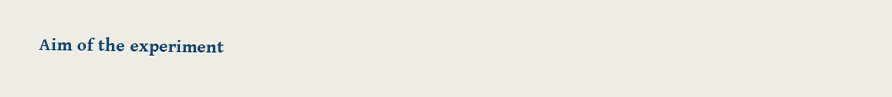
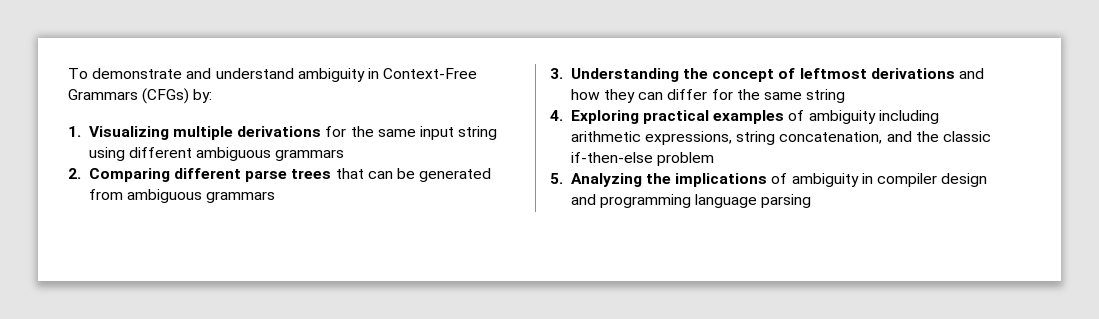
[38,36,225,57] Aim of the experiment -> [68,68,478,82] [68,88,213,104] [68,126,498,140] [88,147,345,161] [68,168,492,182] [88,189,276,203] [550,68,984,82] [570,89,846,103] [550,110,939,124] [570,131,991,145] [570,152,715,166] [550,173,988,187] [570,194,812,208] To demonstrate and understand ambiguity in Context-Free Grammars (CFGs) by: // 1. Visualizing multiple derivations for the same input string using different ambiguous grammars // 2. Comparing different parse trees that can be generated from ambiguous grammars // 3. Understanding the concept of leftmost derivations and how they can differ for the same string // 4. Exploring practical examples of ambiguity including arithmetic expressions, string concatenation, and the classic if-then-else problem // 5. Analyzing the implications of ambiguity in compiler design and programming language parsing

